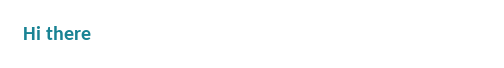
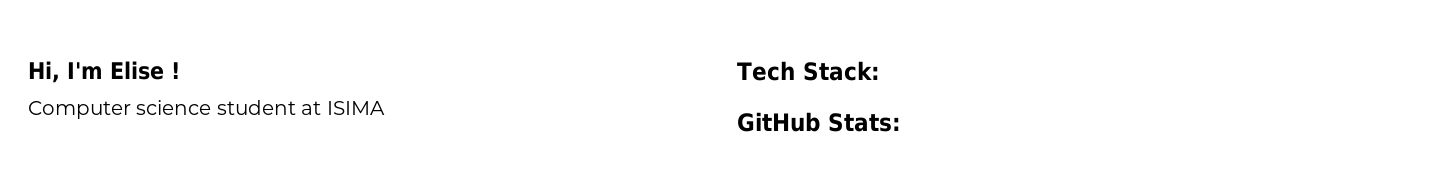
[23,26,92,40] Hi there -> [28,61,180,83] [28,100,385,119] [737,61,880,81] [737,112,901,132] Hi, I'm Elise ! // Computer science student at ISIMA // Tech Stack: // GitHub Stats:

